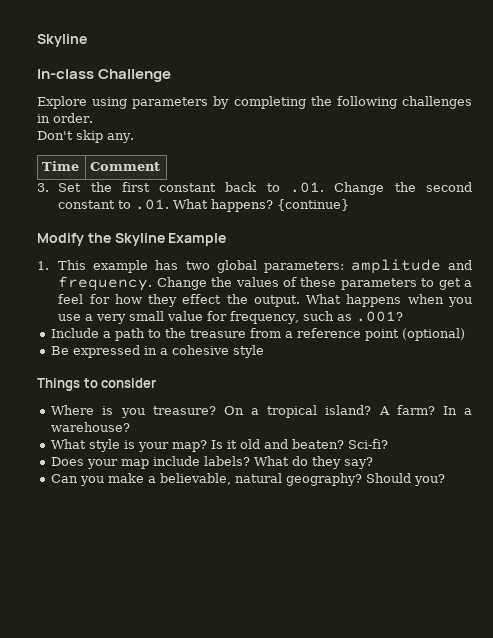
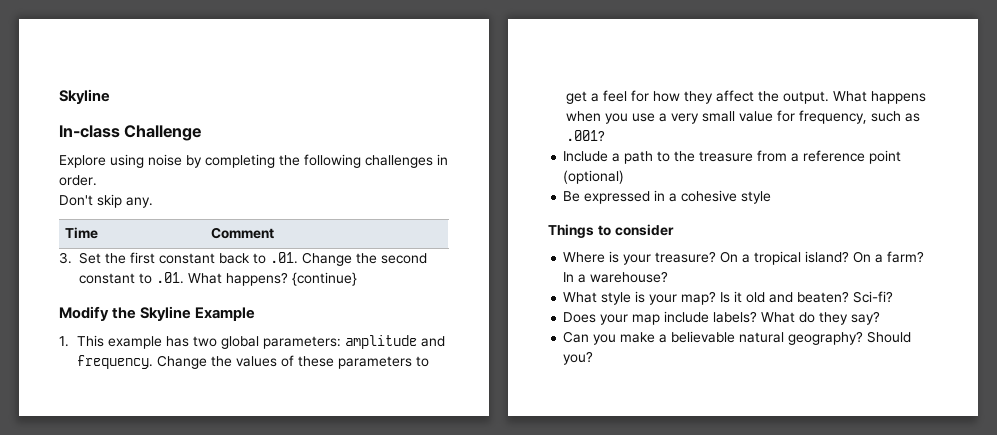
[132,97,209,109] parameters -> [148,154,182,166] noise
[182,294,222,304] effect -> [716,90,755,102] affect
[120,408,145,418] you -> [623,254,652,265] your
[378,406,390,415] A -> [853,251,884,263] On a
[160,473,232,485] believable, -> [671,331,736,343] believable

